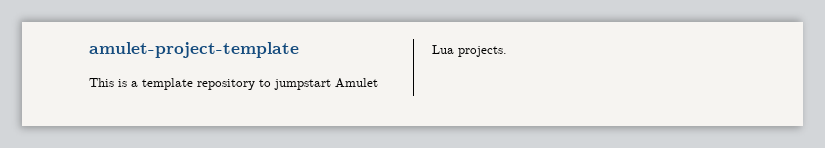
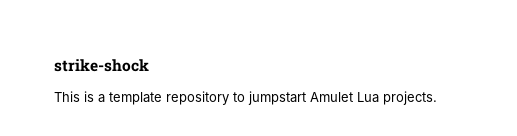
[89,42,299,58] amulet-project-template -> [54,59,149,72] strike-shock

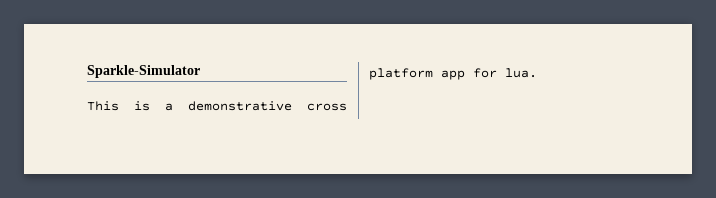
[54,59,149,72] strike-shock -> [87,65,200,78] Sparkle-Simulator
[109,91,437,105] template repository to jumpstart Amulet Lua projects. -> [188,101,347,111] [369,68,537,80] demonstrative cross platform app for lua.

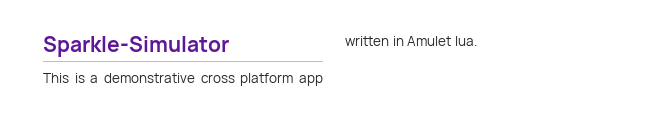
[473,68,497,78] for -> [345,36,452,46] written in Amulet

